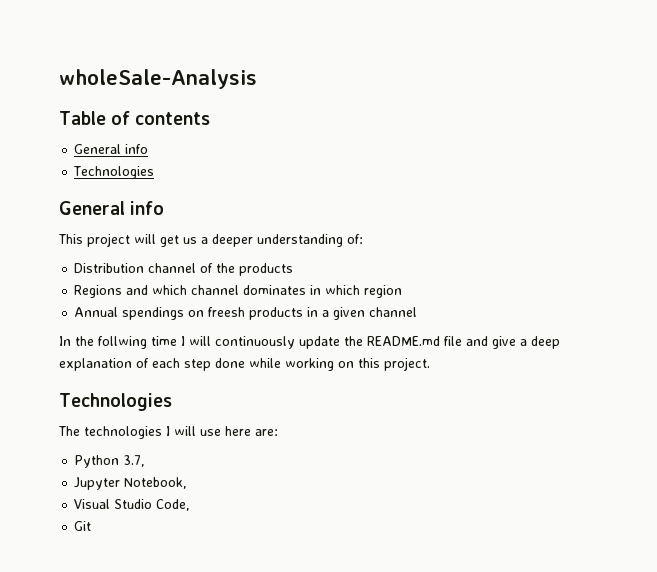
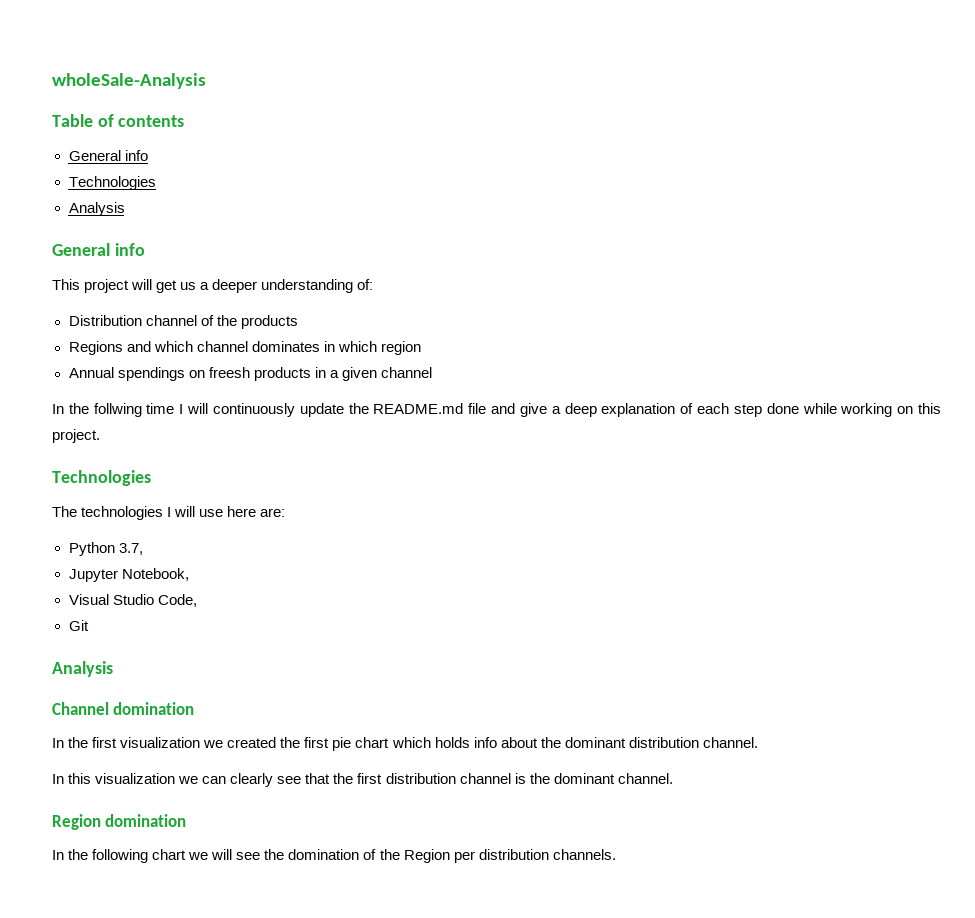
(155, 172) none -> [68,202,125,216] // Analysis
(92, 526) none -> [52,661,113,677] [52,702,195,715] [52,737,758,751] [52,773,673,787] [52,814,187,830] [52,849,616,863] // Analysis // Channel domination // In the first visualization we created the first pie chart which holds info about the dominant distribution channel. // In this visualization we can clearly see that the first distribution channel is the dominant channel. // Region domination // In the following chart we will see the domination of the Region per distribution channels.

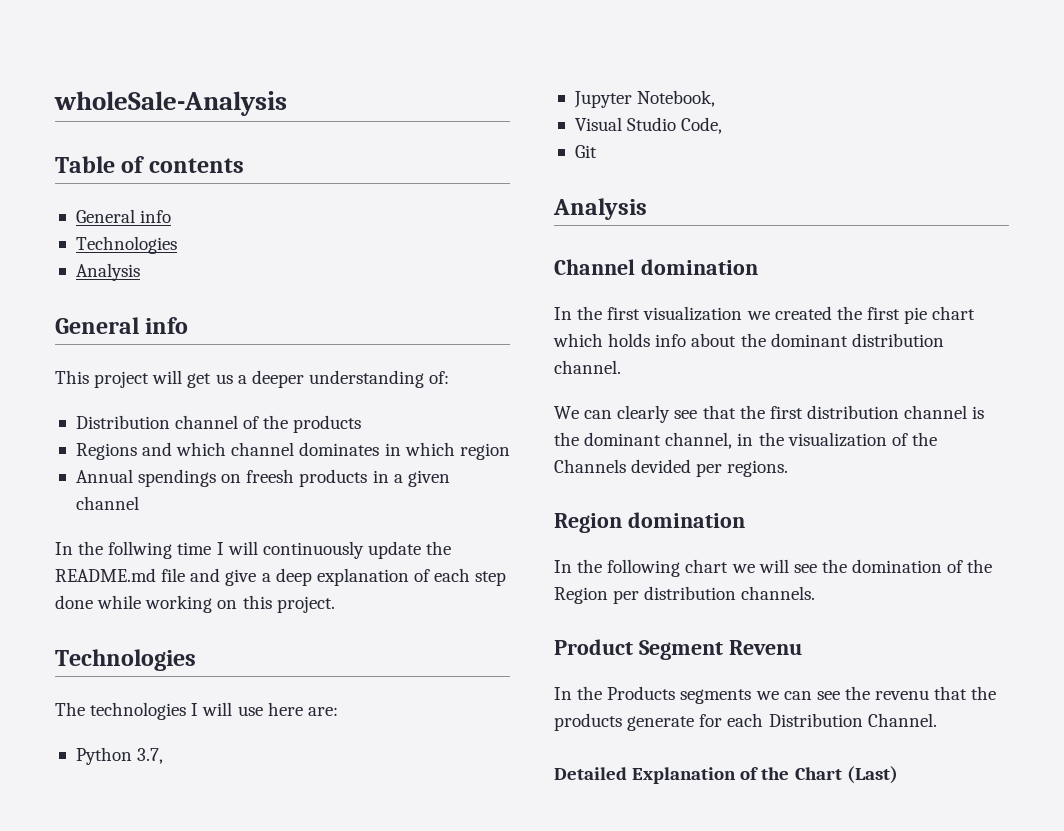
[52,773,199,784] In this visualization we -> [554,406,579,419] We
[617,773,673,784] channel. -> [665,432,937,449] [554,459,789,477] channel, in the visualization of the Channels devided per regions.
(616, 854) none -> [554,639,802,660] [554,686,997,704] [554,713,937,731] [554,766,898,784] // Product Segment Revenu // In the Products segments we can see the revenu that the products generate for each Distribution Channel. // Detailed Explanation of the Chart (Last)

